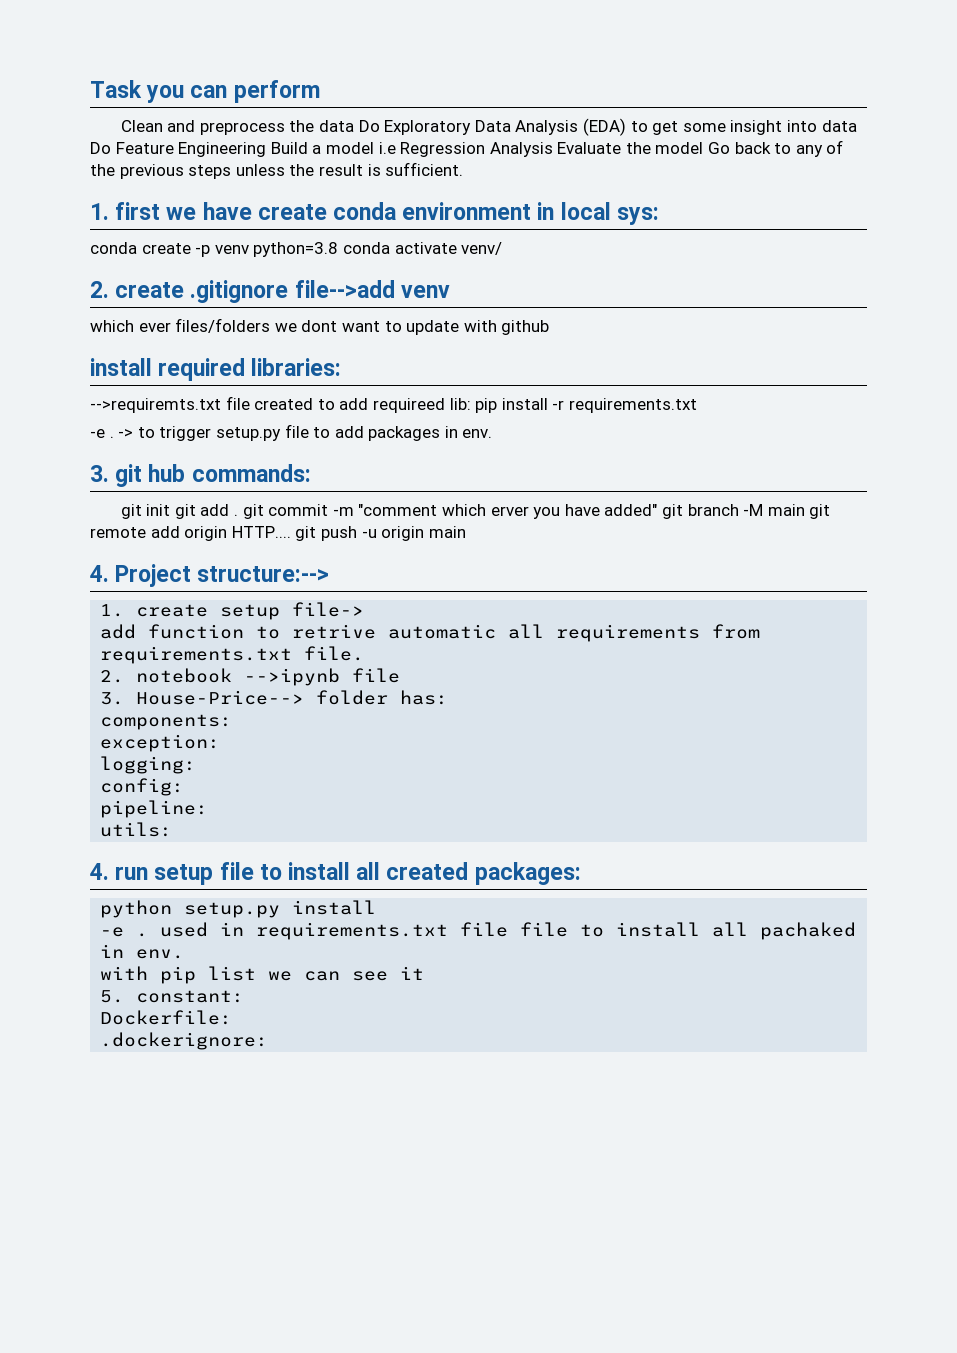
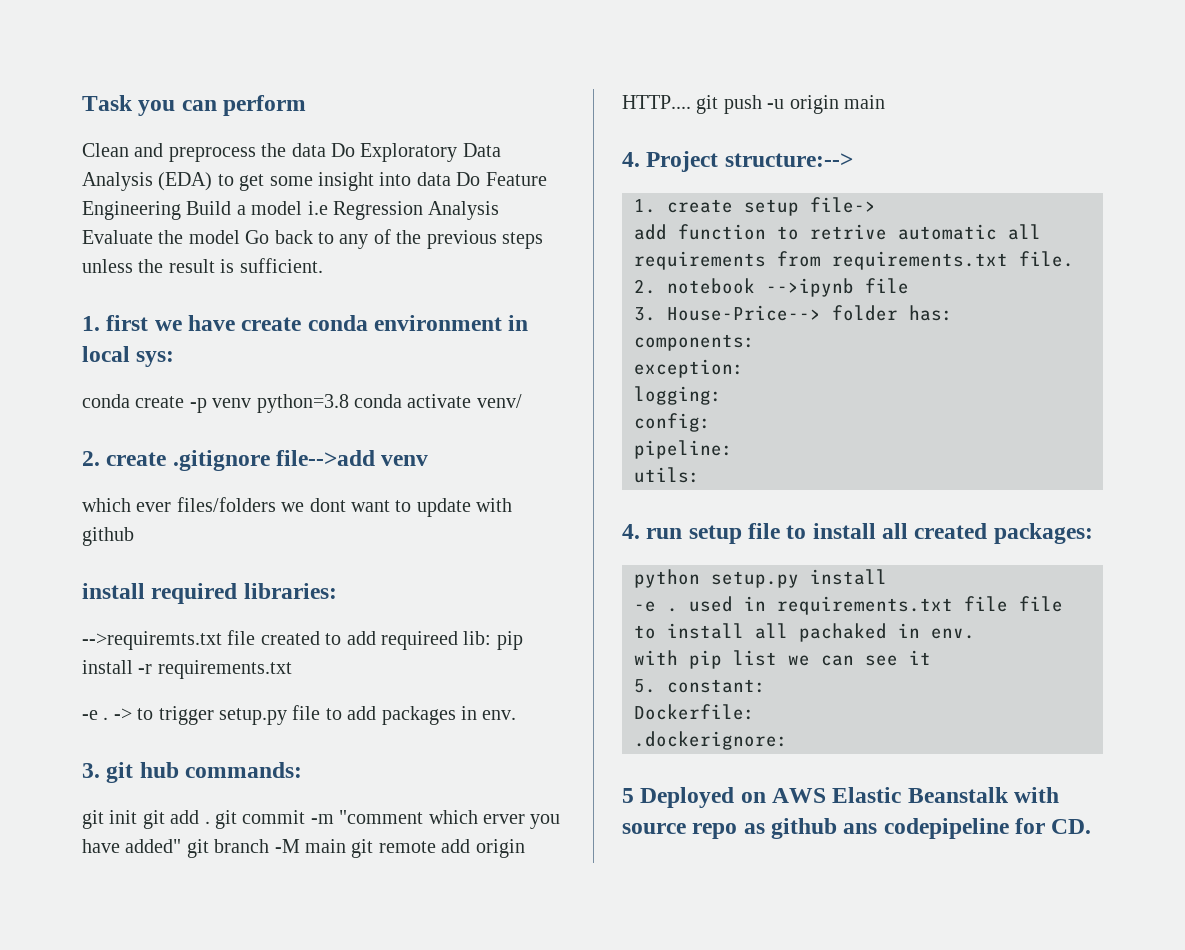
(269, 1041) none -> [622,787,1060,808] [622,818,1092,839] // 5 Deployed on AWS Elastic Beanstalk with source repo as github ans codepipeline for CD.

